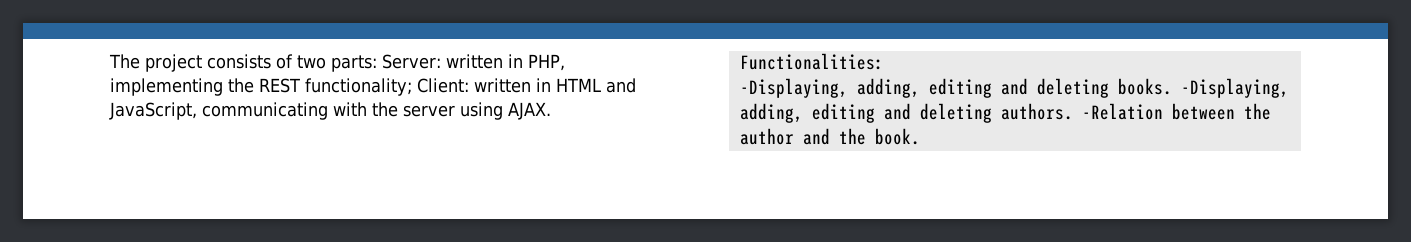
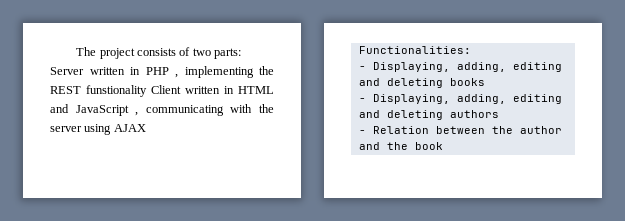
[382,54,565,71] Server: written in PHP, -> [50,67,178,78] Server written in PHP ,
[305,78,469,96] functionality; Client: -> [86,85,181,97] funstionality Client
[109,102,197,120] JavaScript, -> [75,105,139,116] JavaScript ,
[508,102,551,120] AJAX. -> [113,124,146,132] AJAX
[739,78,1289,98] [739,103,1163,123] -Displaying, adding, editing and deleting books. -Displaying, adding, editing and deleting authors. -Relation -> [358,62,562,72] [358,78,485,88] [358,94,562,104] [358,110,499,120] [358,126,429,134] - Displaying, adding, editing and deleting books // - Displaying, adding, editing and deleting authors // - Relation
[874,128,920,145] book. -> [414,142,443,150] book

